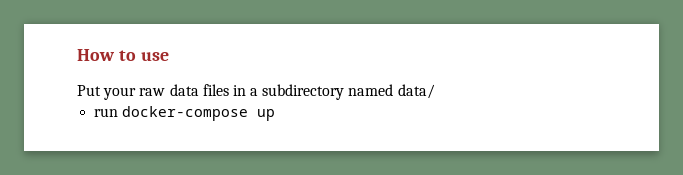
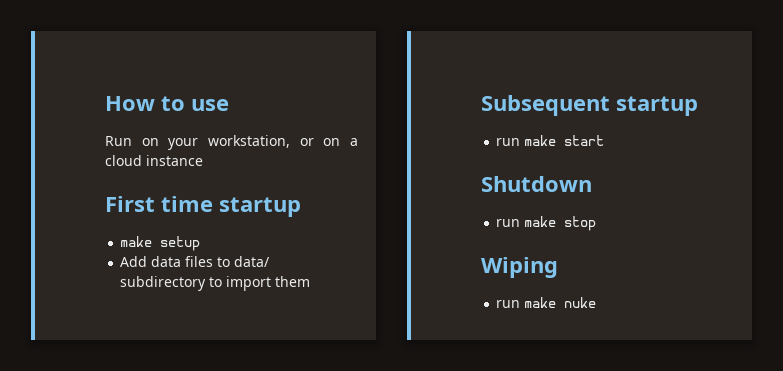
[77,84,435,100] [94,106,276,121] Put your raw data files in a subdirectory named data/ // run docker-compose up -> [105,135,358,150] [105,155,203,166] [105,196,301,217] [120,236,201,251] [120,256,271,267] [120,276,311,291] [481,95,698,116] [496,135,605,146] [481,176,592,192] [496,216,597,231] [481,257,558,278] [496,297,597,308] Run on your workstation, or on a cloud instance // First time startup // make setup // Add data files to data/ subdirectory to import them // Subsequent startup // run make start // Shutdown // run make stop // Wiping // run make nuke

